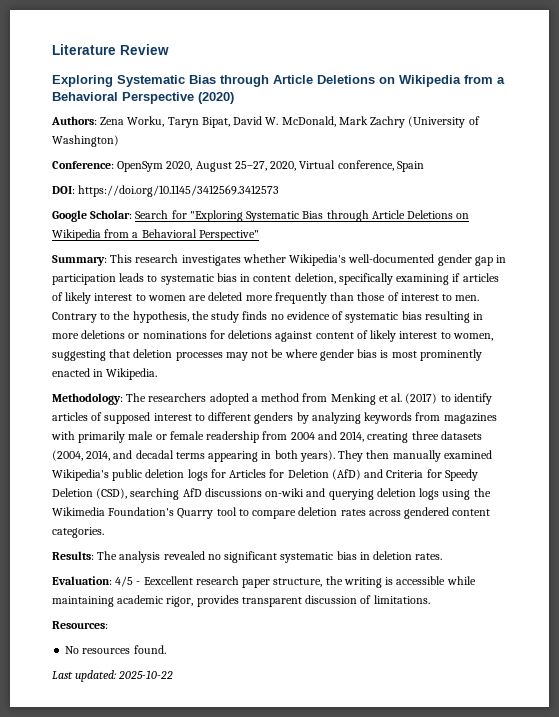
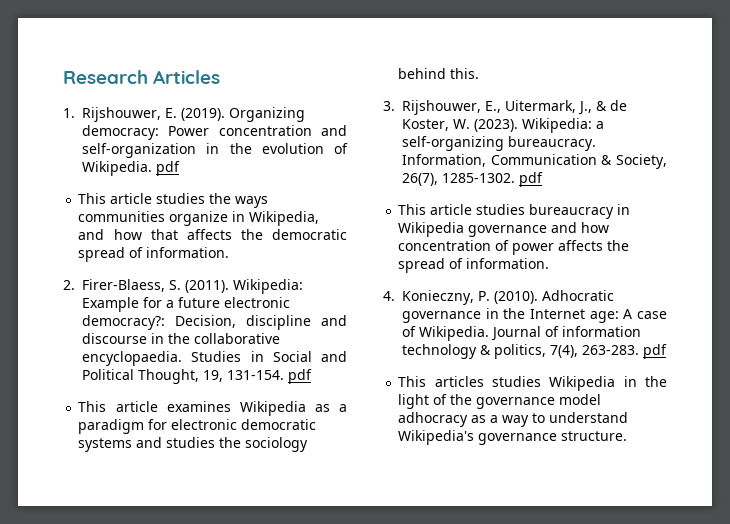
[52,44,169,55] [52,75,505,87] [52,92,234,104] [51,116,480,128] [52,135,119,147] [52,160,424,172] [52,185,280,197] [52,210,470,222] [52,229,259,241] [52,254,507,266] [52,273,499,285] [52,292,480,304] [52,311,484,323] [52,330,493,342] [52,349,482,361] [52,368,158,380] [52,393,492,405] [52,412,497,424] [51,431,482,443] [52,450,492,462] [52,469,478,481] [52,488,491,500] [52,507,491,519] [52,527,104,538] [52,551,443,563] [52,576,476,588] [52,595,430,607] [52,621,108,629] [65,645,166,654] [52,670,174,682] Literature Review // Exploring Systematic Bias through Article Deletions on Wikipedia from a Behavioral Perspective (2020) // Authors: Zena Worku, Taryn Bipat, David W. McDonald, Mark Zachry (University of Washington) // Conference: OpenSym 2020, August 25–27, 2020, Virtual conference, Spain // DOI: https://doi.org/10.1145/3412569.3412573 // Google Scholar: Search for "Exploring Systematic Bias through Article Deletions on Wikipedia from a Behavioral Perspective" // Summary: This research investigates whether Wikipedia's well-documented gender gap in participation leads to systematic bias in content deletion, specifically examining if articles of likely interest to women are deleted more frequently than those of interest to men. Contrary to the hypothesis, the study finds no evidence of systematic bias resulting in more deletions or nominations for deletions against content of likely interest to women, suggesting that deletion processes may not be where gender bias is most prominently enacted in Wikipedia. // Methodology: The researchers adopted a method from Menking et al. (2017) to identify articles of supposed interest to different genders by analyzing keywords from magazines with primarily male or female readership from 2004 and 2014, creating three datasets (2004, 2014, and decadal terms appearing in both years). They then manually examined Wikipedia's public deletion logs for Articles for Deletion (AfD) and Criteria for Speedy Deletion (CSD), searching AfD discussions on-wiki and querying deletion logs using the Wikimedia Foundation's Quarry tool to compare deletion rates across gendered content categories. // Results: The analysis revealed no significant systematic bias in deletion rates. // Evaluation: 4/5 - Eexcellent research paper structure, the writing is accessible while maintaining academic rigor, provides transparent discussion of limitations. // Resources: // No resources found. // Last updated: 2025-10-22 -> [63,70,221,84] [63,107,305,122] [82,125,347,140] [82,143,348,158] [82,161,180,176] [78,193,269,208] [78,211,320,226] [78,229,347,240] [78,247,230,262] [63,279,303,294] [82,297,290,312] [82,315,347,330] [82,333,280,344] [82,351,347,366] [82,369,312,384] [78,401,347,416] [78,419,317,434] [78,437,309,452] [398,68,480,79] [383,100,627,115] [402,118,604,133] [402,136,596,151] [402,154,667,169] [402,172,543,187] [398,204,631,219] [398,222,610,237] [398,240,630,255] [398,258,550,273] [383,290,614,305] [402,308,667,323] [402,326,641,341] [402,344,667,359] [398,376,667,391] [398,394,602,409] [398,412,629,427] [398,430,628,445] Research Articles // 1. Rijshouwer, E. (2019). Organizing democracy: Power concentration and self-organization in the evolution of Wikipedia. pdf // This article studies the ways communities organize in Wikipedia, and how that affects the democratic spread of information. // 2. Firer-Blaess, S. (2011). Wikipedia: Example for a future electronic democracy?: Decision, discipline and discourse in the collaborative encyclopaedia. Studies in Social and Political Thought, 19, 131-154. pdf // This article examines Wikipedia as a paradigm for electronic democratic systems and studies the sociology behind this. // 3. Rijshouwer, E., Uitermark, J., & de Koster, W. (2023). Wikipedia: a self-organizing bureaucracy. Information, Communication & Society, 26(7), 1285-1302. pdf // This article studies bureaucracy in Wikipedia governance and how concentration of power affects the spread of information. // 4. Konieczny, P. (2010). Adhocratic governance in the Internet age: A case of Wikipedia. Journal of information technology & politics, 7(4), 263-283. pdf // This articles studies Wikipedia in the light of the governance model adhocracy as a way to understand Wikipedia's governance structure.

